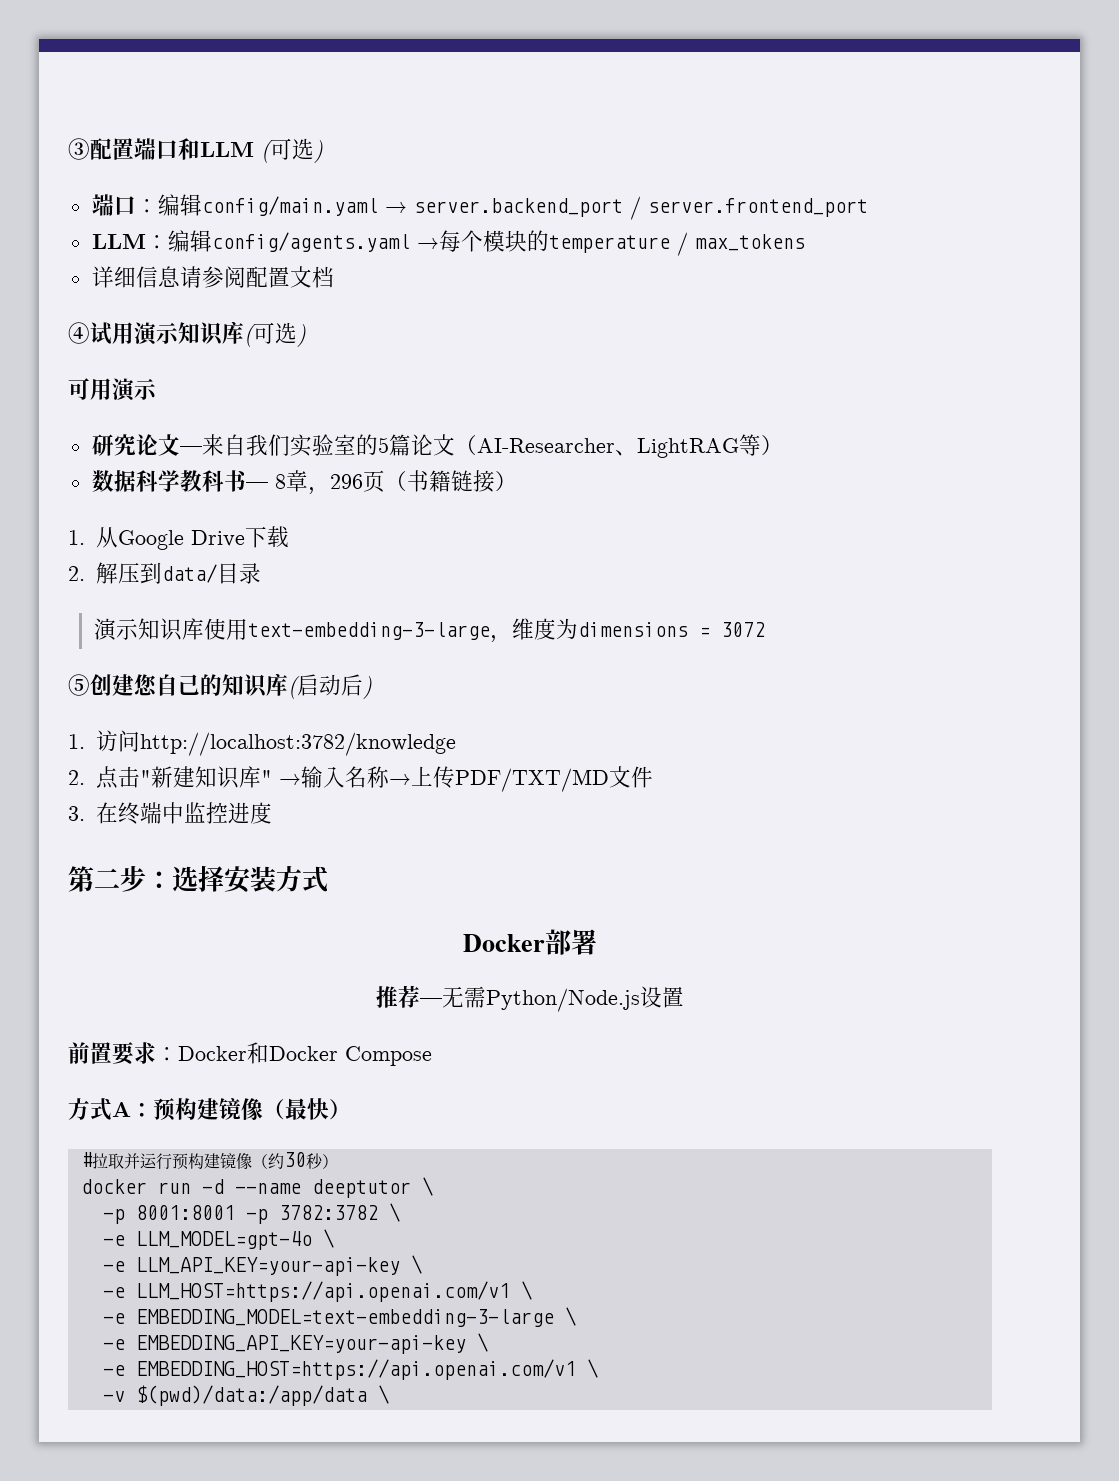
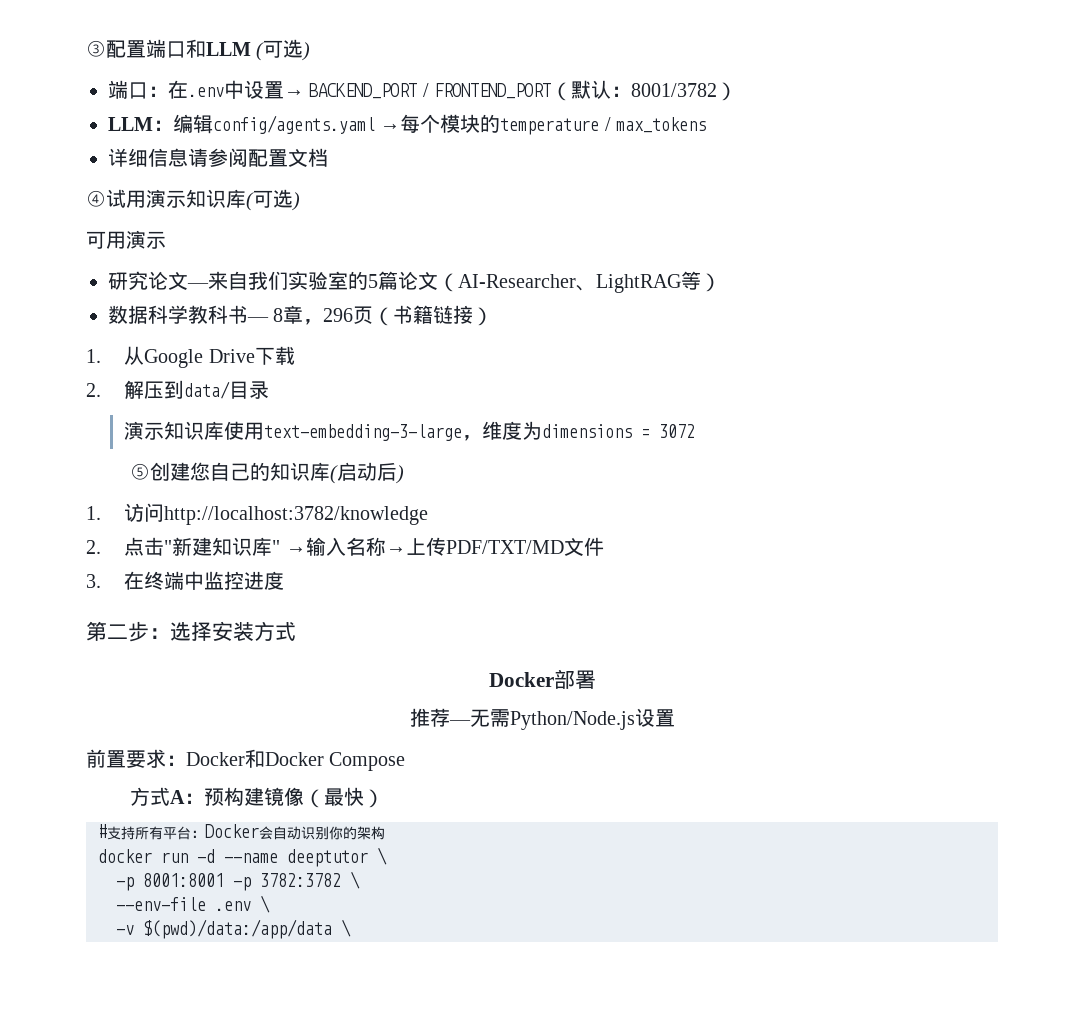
[157,194,868,220] 编辑config/main.yaml → server.backend_port / server.frontend_port -> [168,80,738,101] 在.env中设置→ BACKEND_PORT / FRONTEND_PORT（默认：8001/3782）
[91,1152,338,1170] 拉取并运行预构建镜像（约30秒） -> [107,824,385,840] 支持所有平台：Docker会自动识别你的架构
[102,1229,334,1250] [102,1255,422,1276] [102,1281,532,1302] [102,1307,576,1327] [102,1333,488,1354] [102,1359,576,1380] -e LLM_MODEL=gpt-4o \ // -e LLM_API_KEY=your-api-key \ // -e LLM_HOST=https://api.openai.com/v1 \ // -e EMBEDDING_MODEL=text-embedding-3-large \ // -e EMBEDDING_API_KEY=your-api-key \ // -e EMBEDDING_HOST=https://api.openai.com/v1 -> [116,897,251,911] --env-file .env

